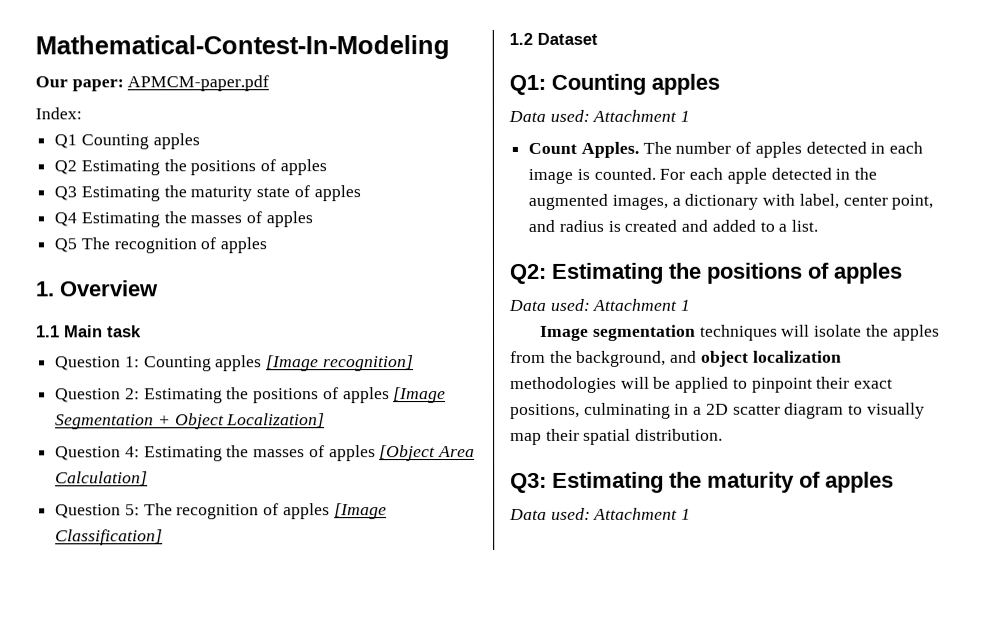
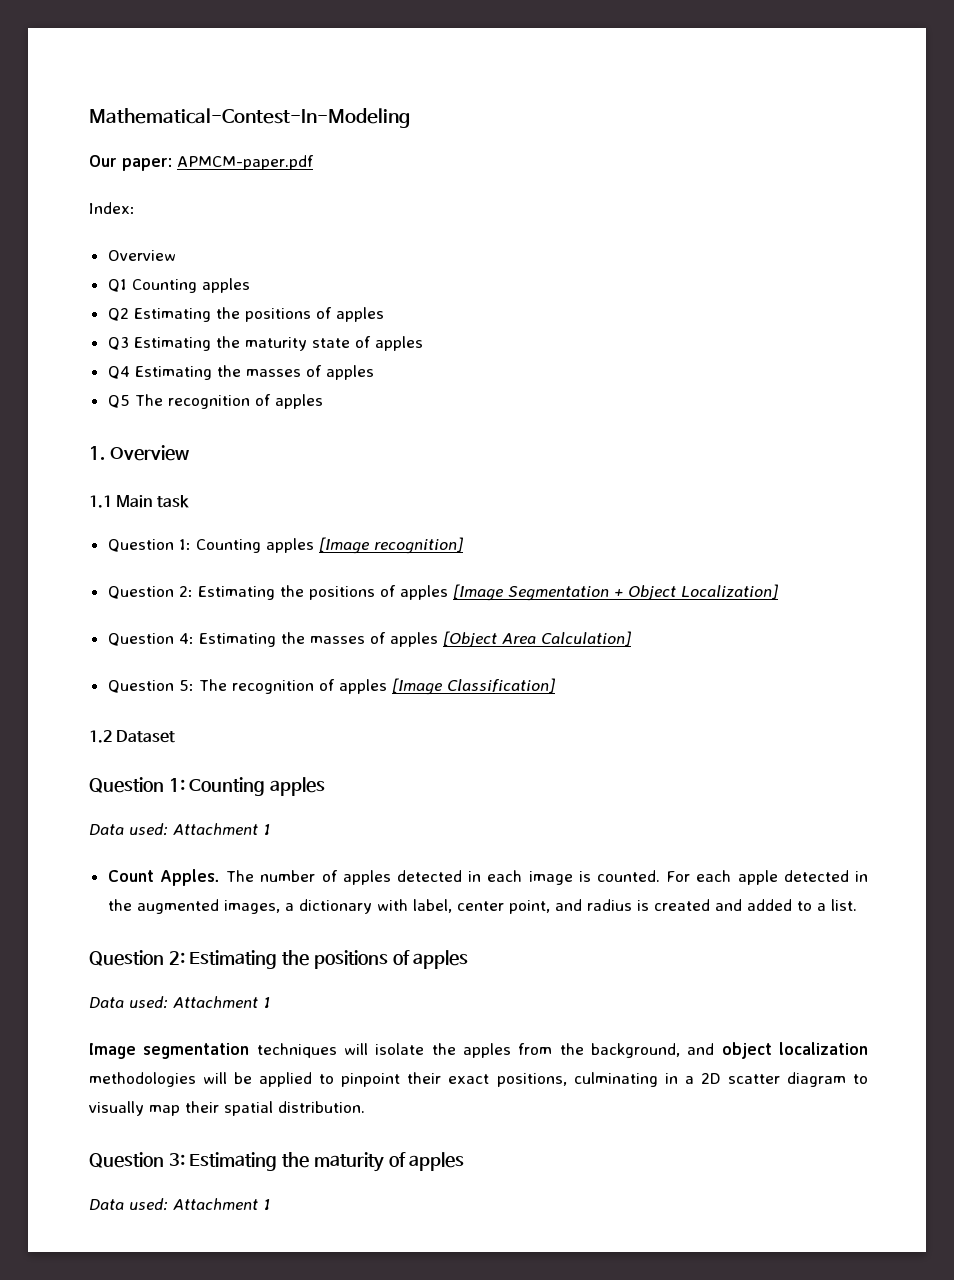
(82, 113) none -> [107,250,176,261] // Overview
[509,74,546,95] Q1: -> [89,777,185,793] Question 1:
[509,263,546,284] Q2: -> [89,950,185,966] Question 2:
[510,472,547,493] Q3: -> [89,1152,185,1168] Question 3:

